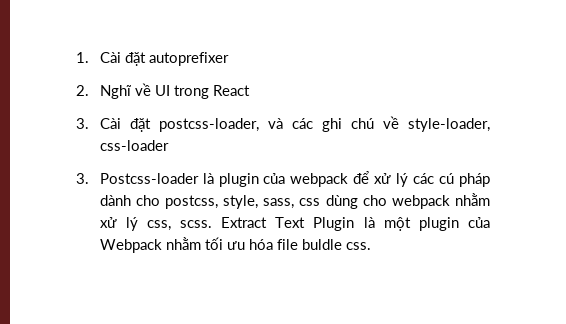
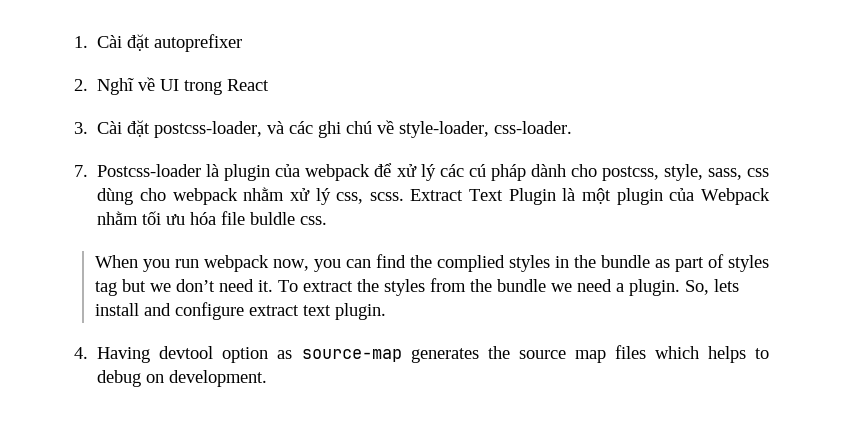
[99,140,169,151] [76,173,89,184] css-loader // 3. -> [494,121,573,134] [74,165,88,177] css-loader. // 7.
(371, 246) none -> [94,254,769,272] [94,278,739,296] [94,302,386,320] [74,345,769,363] [97,370,268,387] // When you run webpack now, you can find the complied styles in the bundle as part of styles tag but we don’t need it. To extract the styles from the bundle we need a plugin. So, lets install and configure extract text plugin. // 4. Having devtool option as source-map generates the source map files which helps to debug on development.

